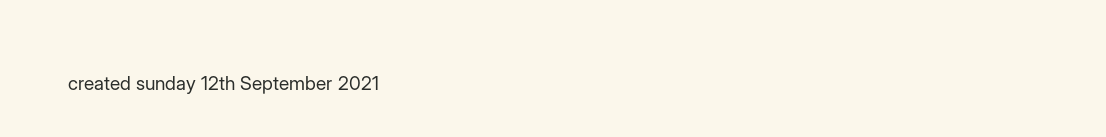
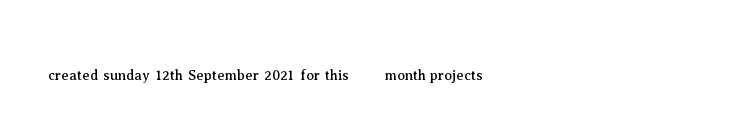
(379, 83) none -> [299,69,483,83] for this month projects

